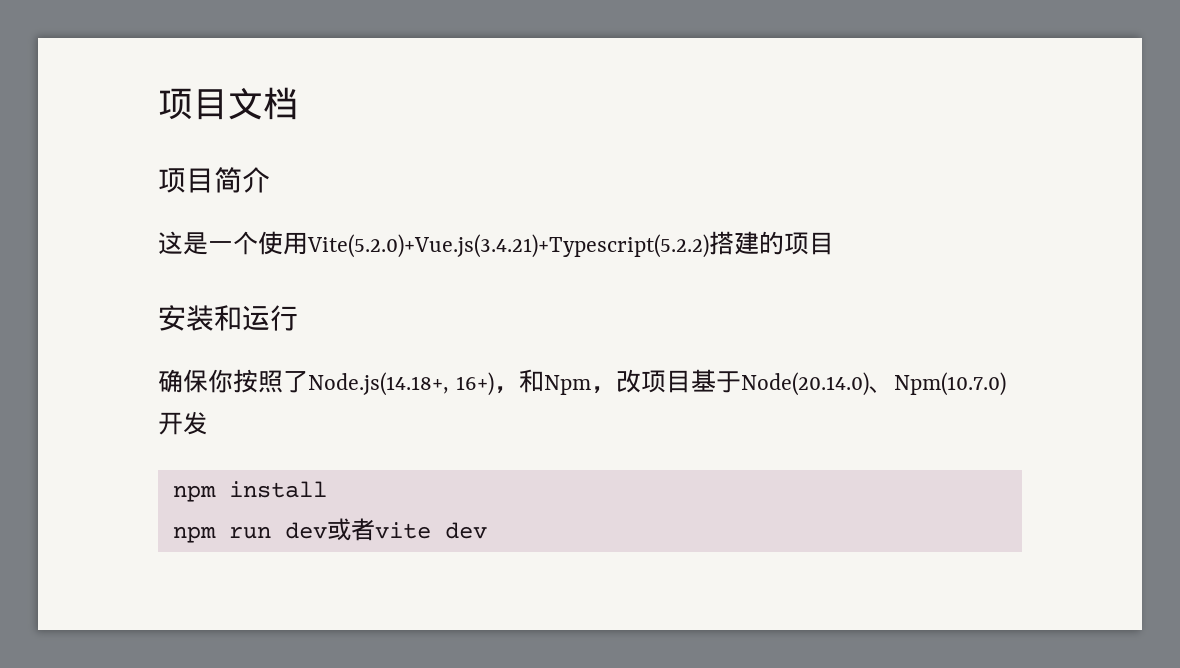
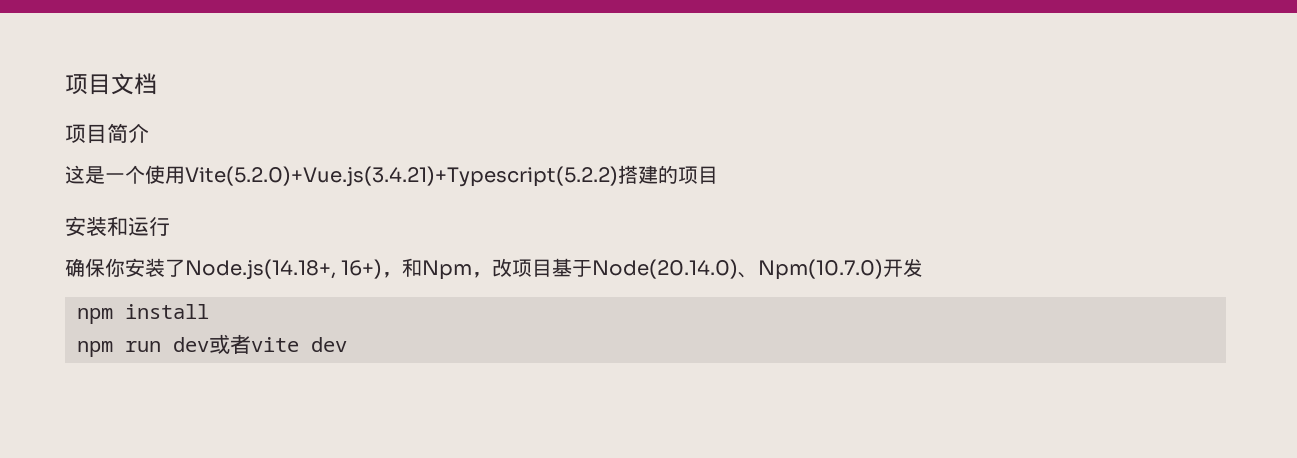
[233,369,283,393] 按照 -> [125,258,165,277] 安装

